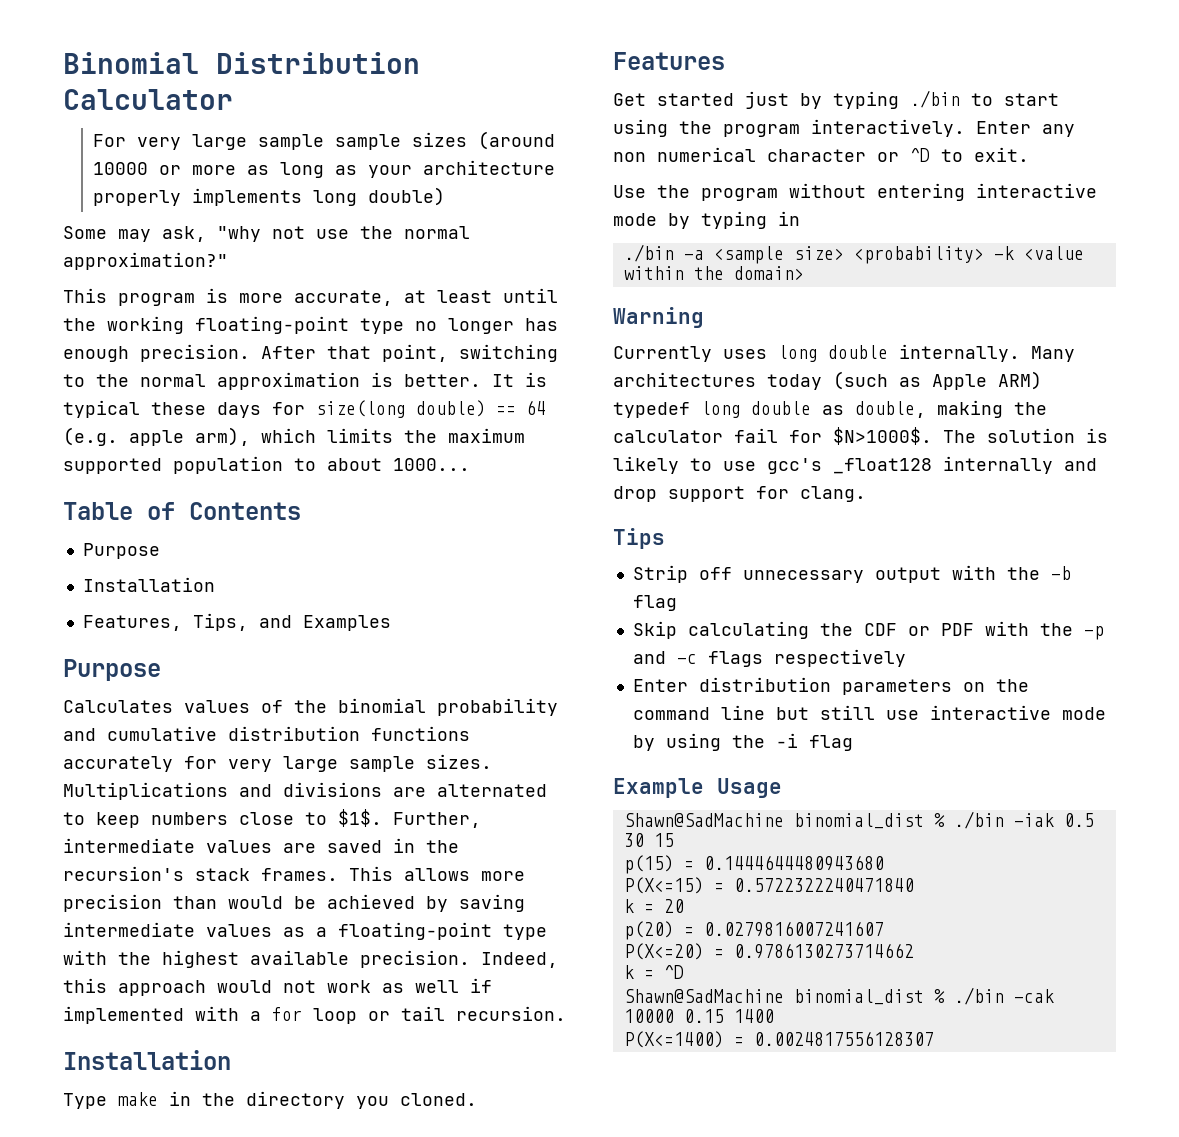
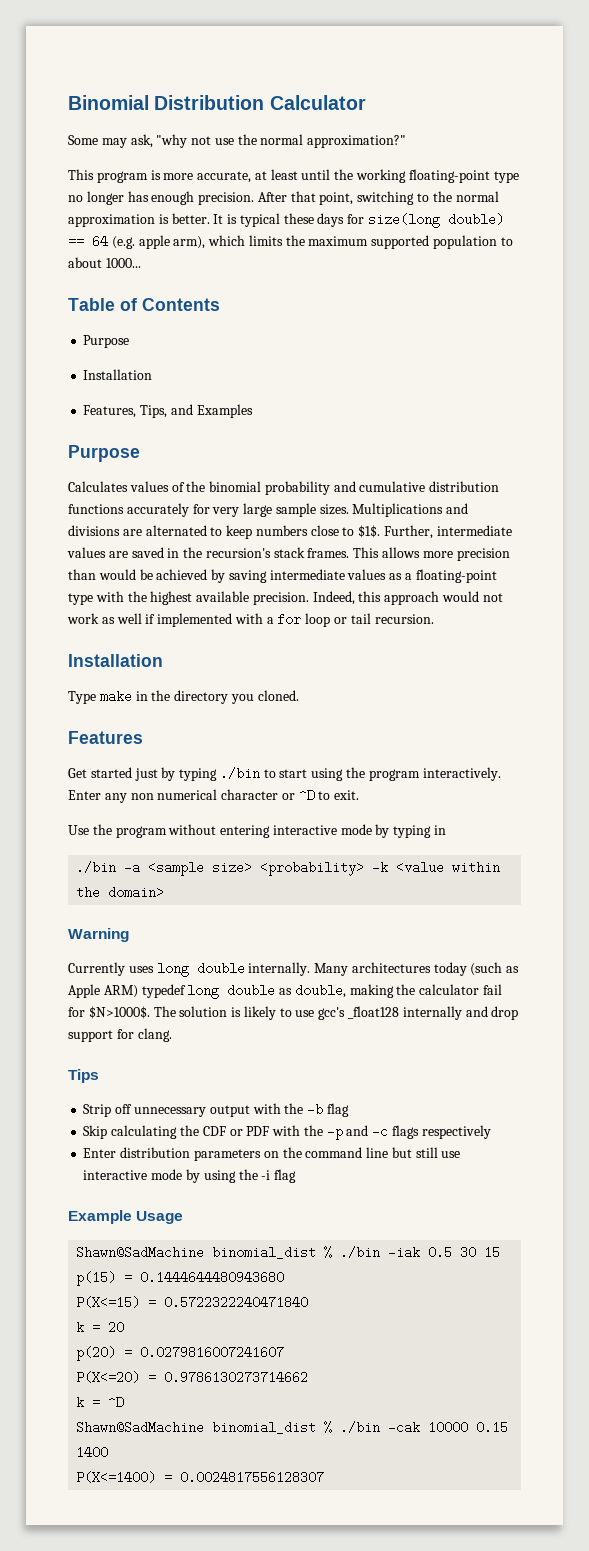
[93,131,556,150] [93,160,556,178] [93,187,446,206] // For very large sample sample sizes (around 10000 or more as long as your architecture properly implements long double) -> (366, 102) none

